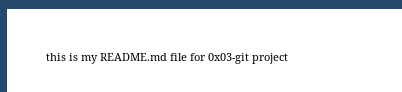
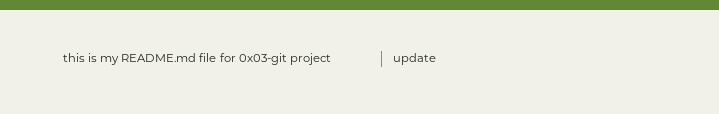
(288, 58) none -> [393,53,436,65] update

